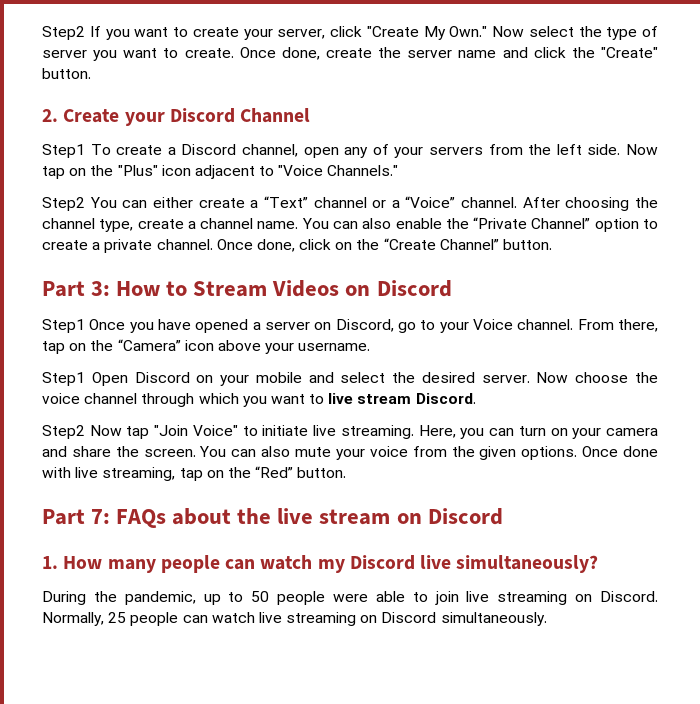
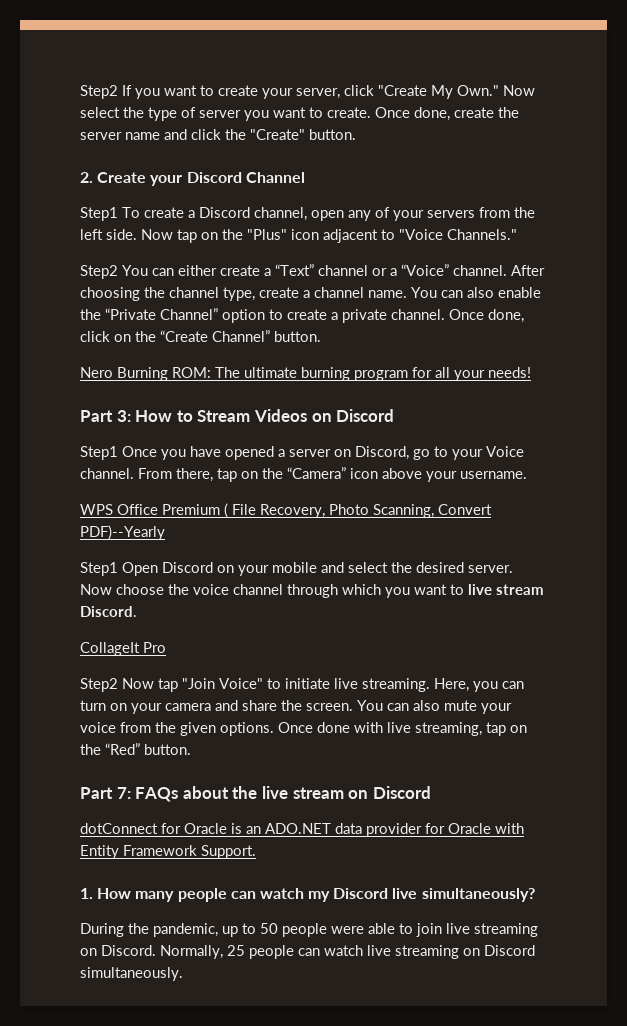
(553, 244) none -> [80,367,531,381] // Nero Burning ROM: The ultimate burning program for all your needs!
(371, 347) none -> [80,503,492,518] [80,525,165,540] // WPS Office Premium ( File Recovery, Photo Scanning, Convert PDF)--Yearly
(476, 398) none -> [80,642,166,656] // CollageIt Pro
(503, 516) none -> [80,823,524,837] [80,845,256,859] // dotConnect for Oracle is an ADO.NET data provider for Oracle with Entity Framework Support.

